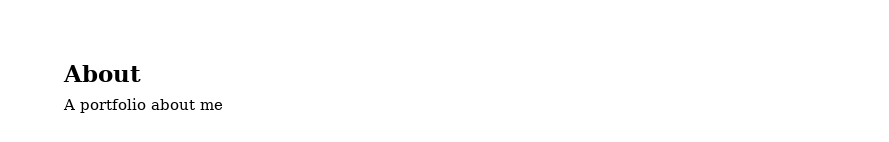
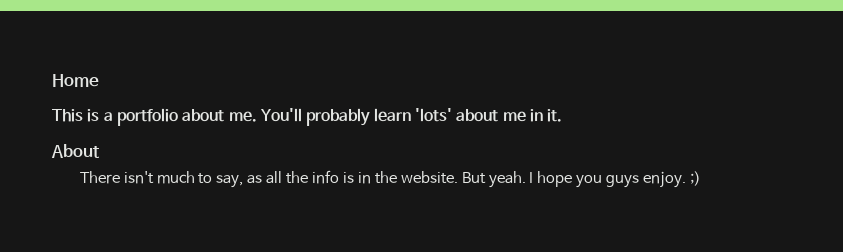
[63,65,141,82] [63,98,223,113] About // A portfolio about me -> [52,74,99,87] [52,108,563,126] [51,144,100,158] [79,170,702,188] Home // This is a portfolio about me. You'll probably learn 'lots' about me in it. // About // There isn't much to say, as all the info is in the website. But yeah. I hope you guys enjoy. ;)

